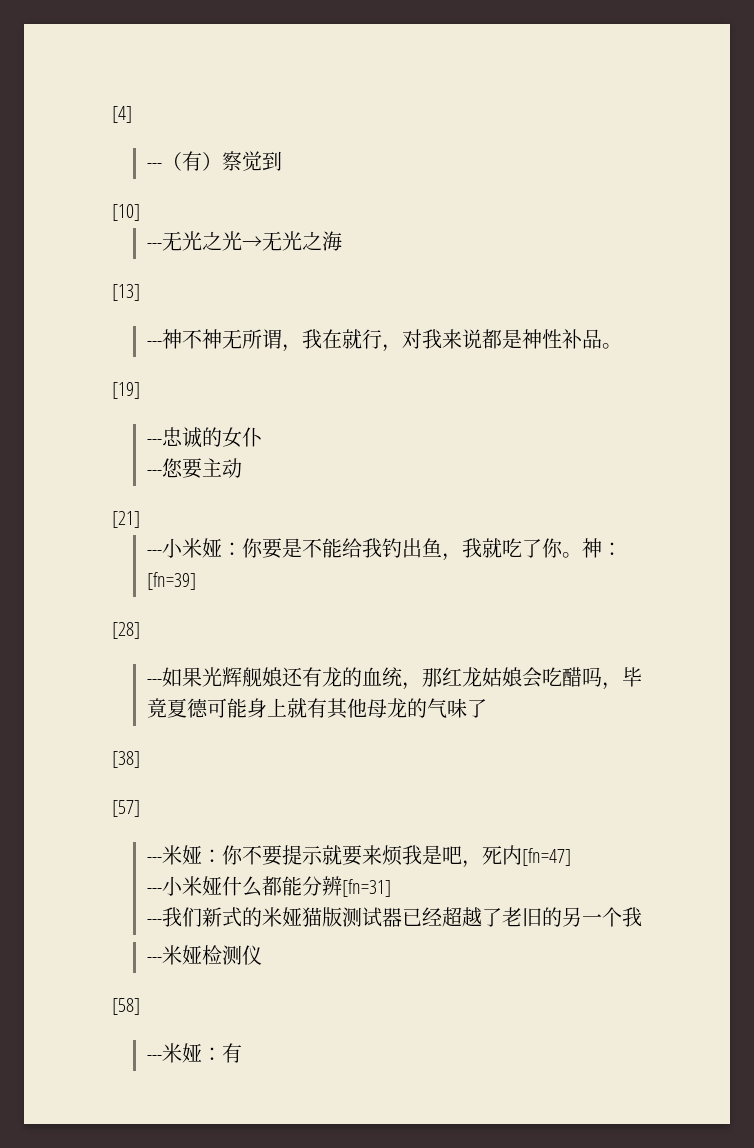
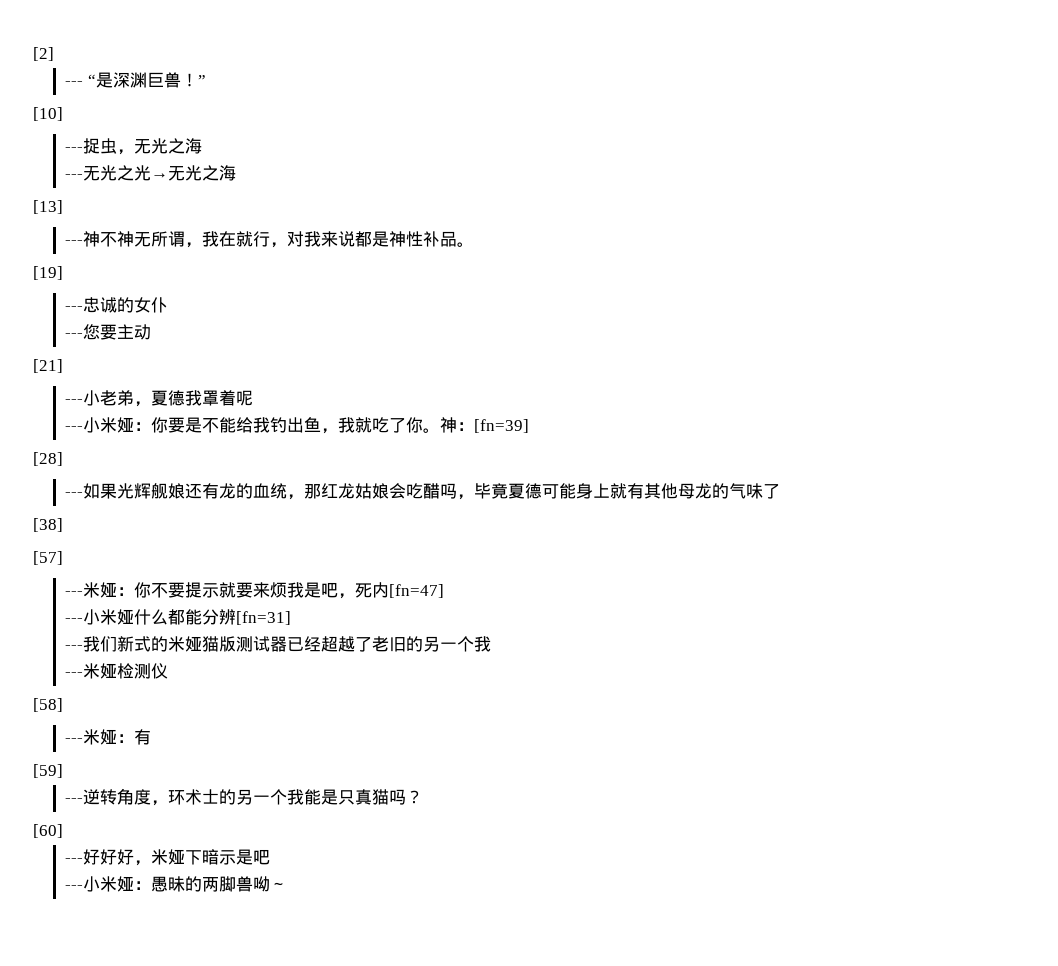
[112,106,132,123] [146,151,282,171] [112,204,140,221] [4] // ---（有）察觉到 // [10] -> [33,47,54,61] [65,72,206,88] [33,107,63,121] [65,138,203,155] [2] // --- “是深渊巨兽！” // [10] // ---捉虫，无光之海
(140, 519) none -> [65,390,254,407] // ---小老弟，夏德我罩着呢
(242, 1053) none -> [33,764,63,778] [65,788,424,806] [33,824,63,838] [65,849,271,866] [65,876,288,892] // [59] // ---逆转角度，环术士的另一个我能是只真猫吗？ // [60] // ---好好好，米娅下暗示是吧 // ---小米娅：愚昧的两脚兽呦～

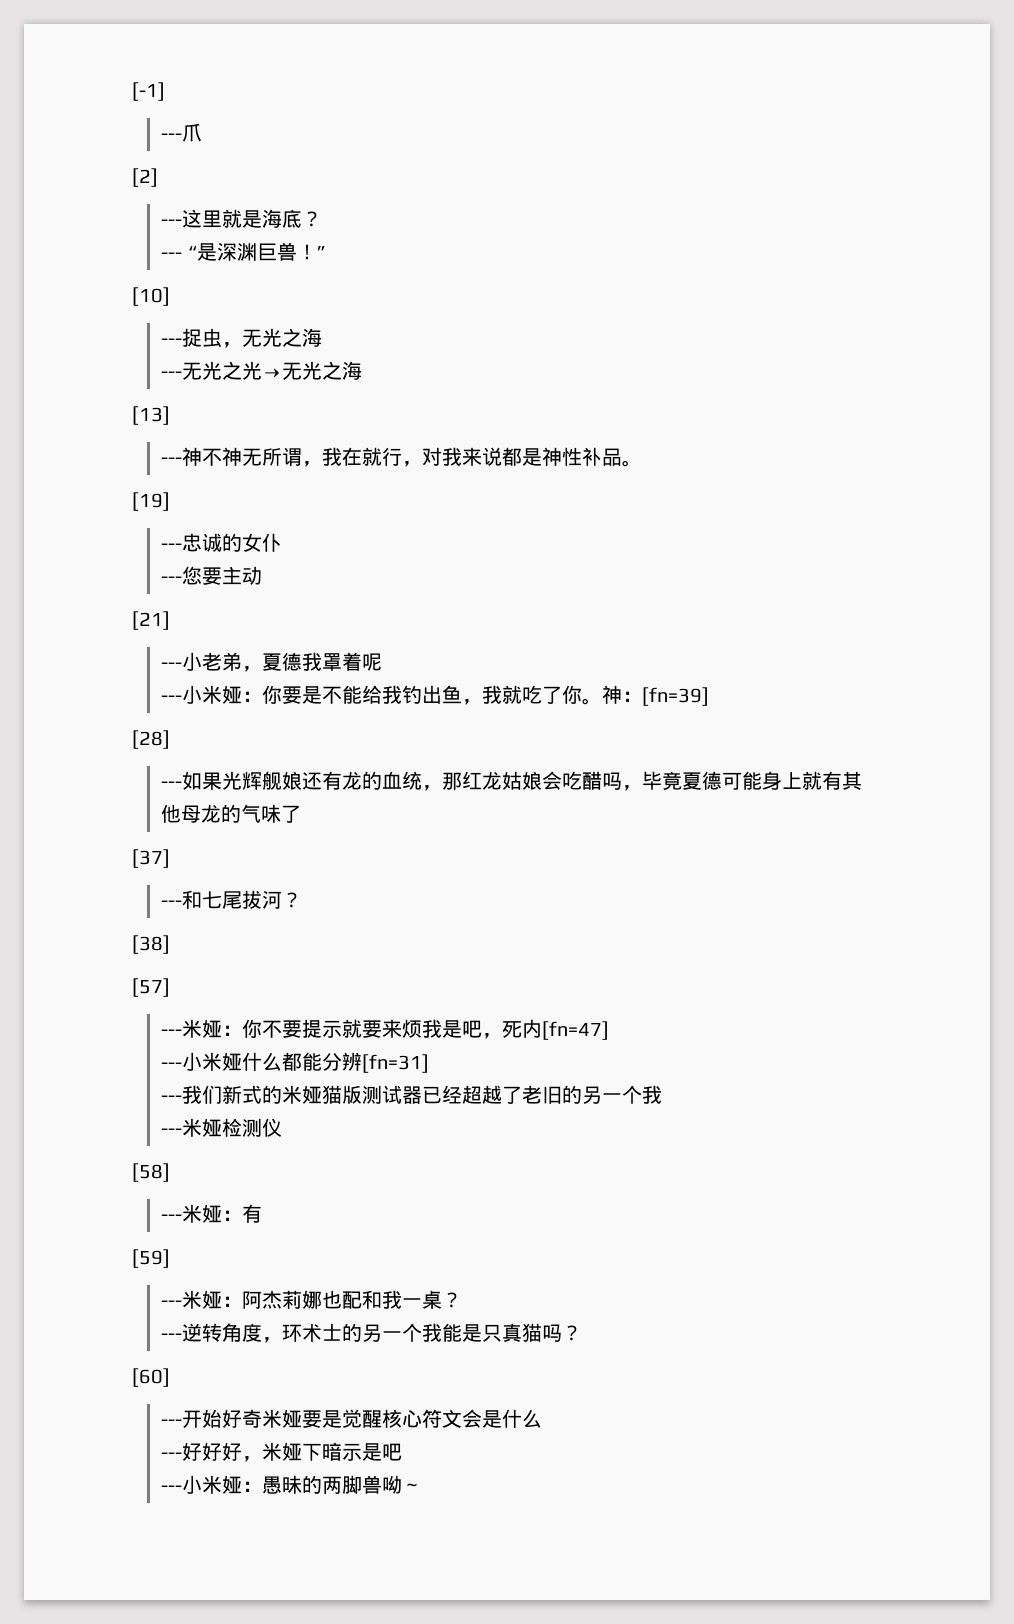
(33, 54) none -> [132,82,165,101] [161,123,203,142] [-1] // ---爪 //
(54, 54) none -> [161,209,323,228] // ---这里就是海底？
(781, 491) none -> [132,849,170,868] [161,890,303,909] // [37] // ---和七尾拔河？
(63, 771) none -> [161,1290,463,1309] // ---米娅：阿杰莉娜也配和我一桌？
(63, 831) none -> [161,1409,543,1428] // ---开始好奇米娅要是觉醒核心符文会是什么

